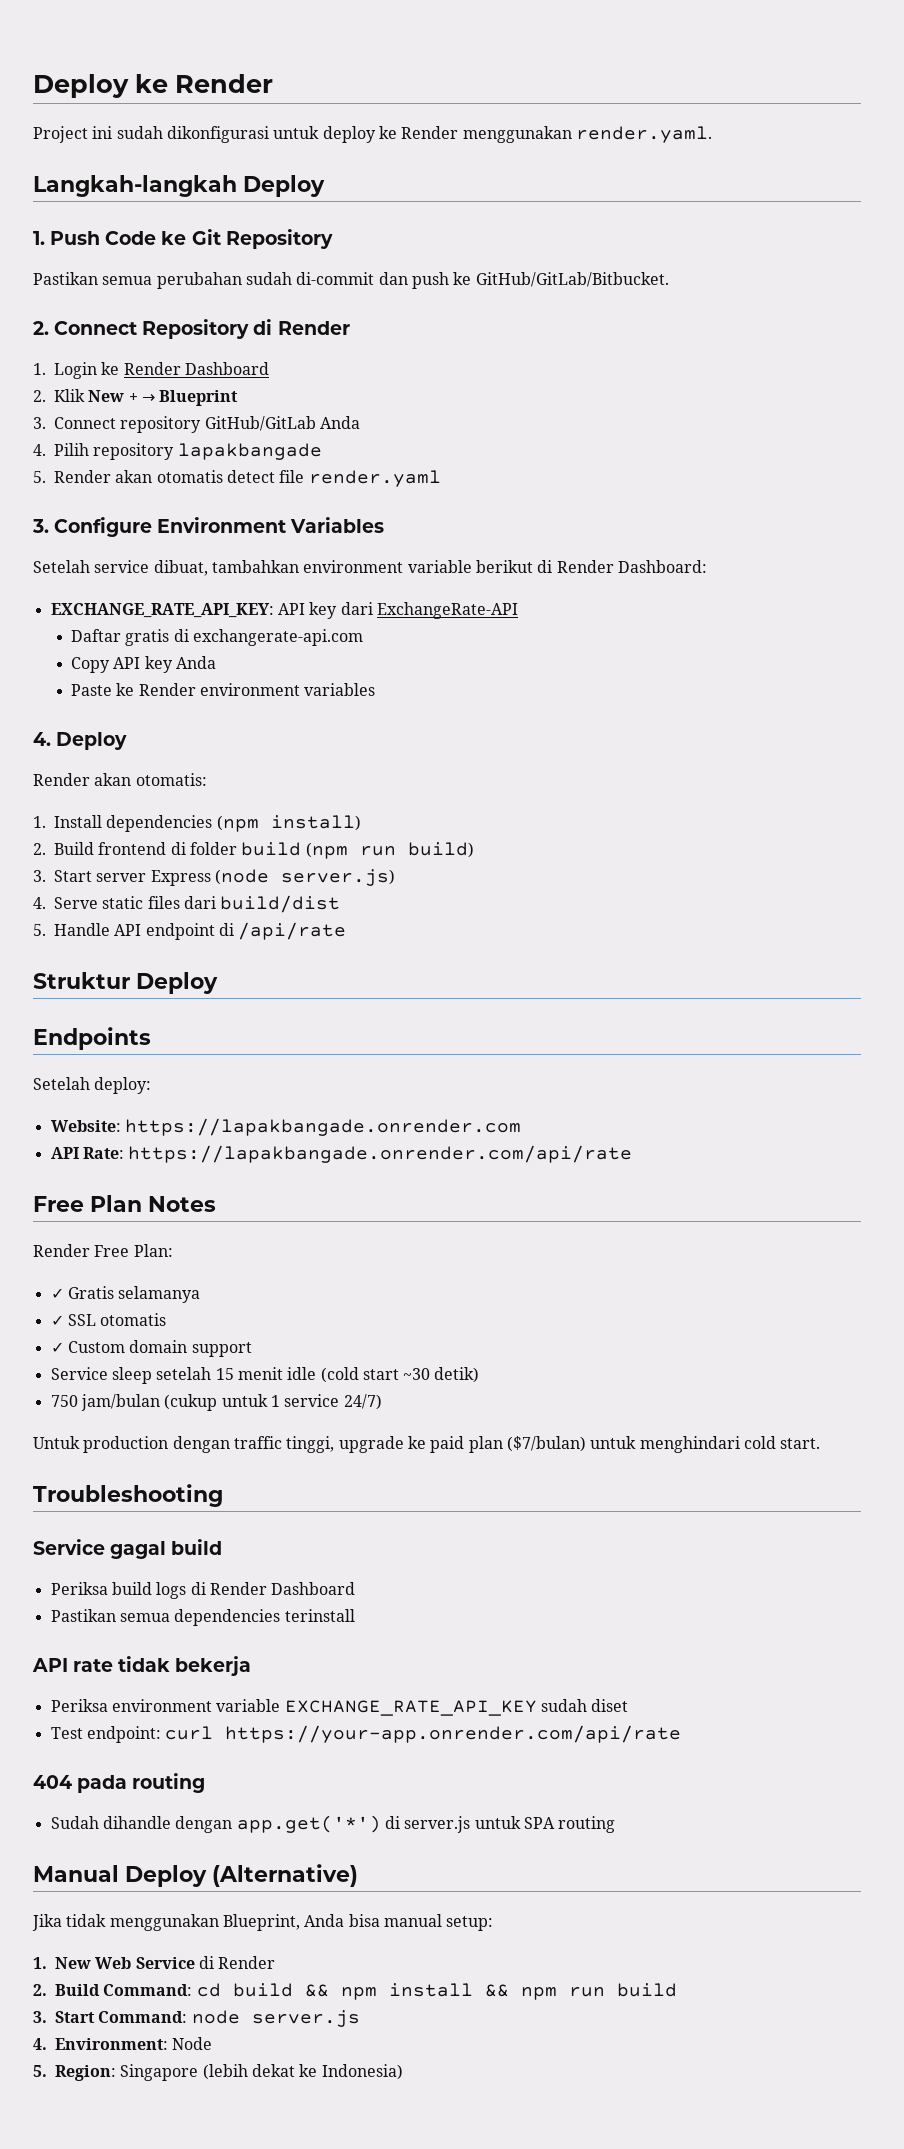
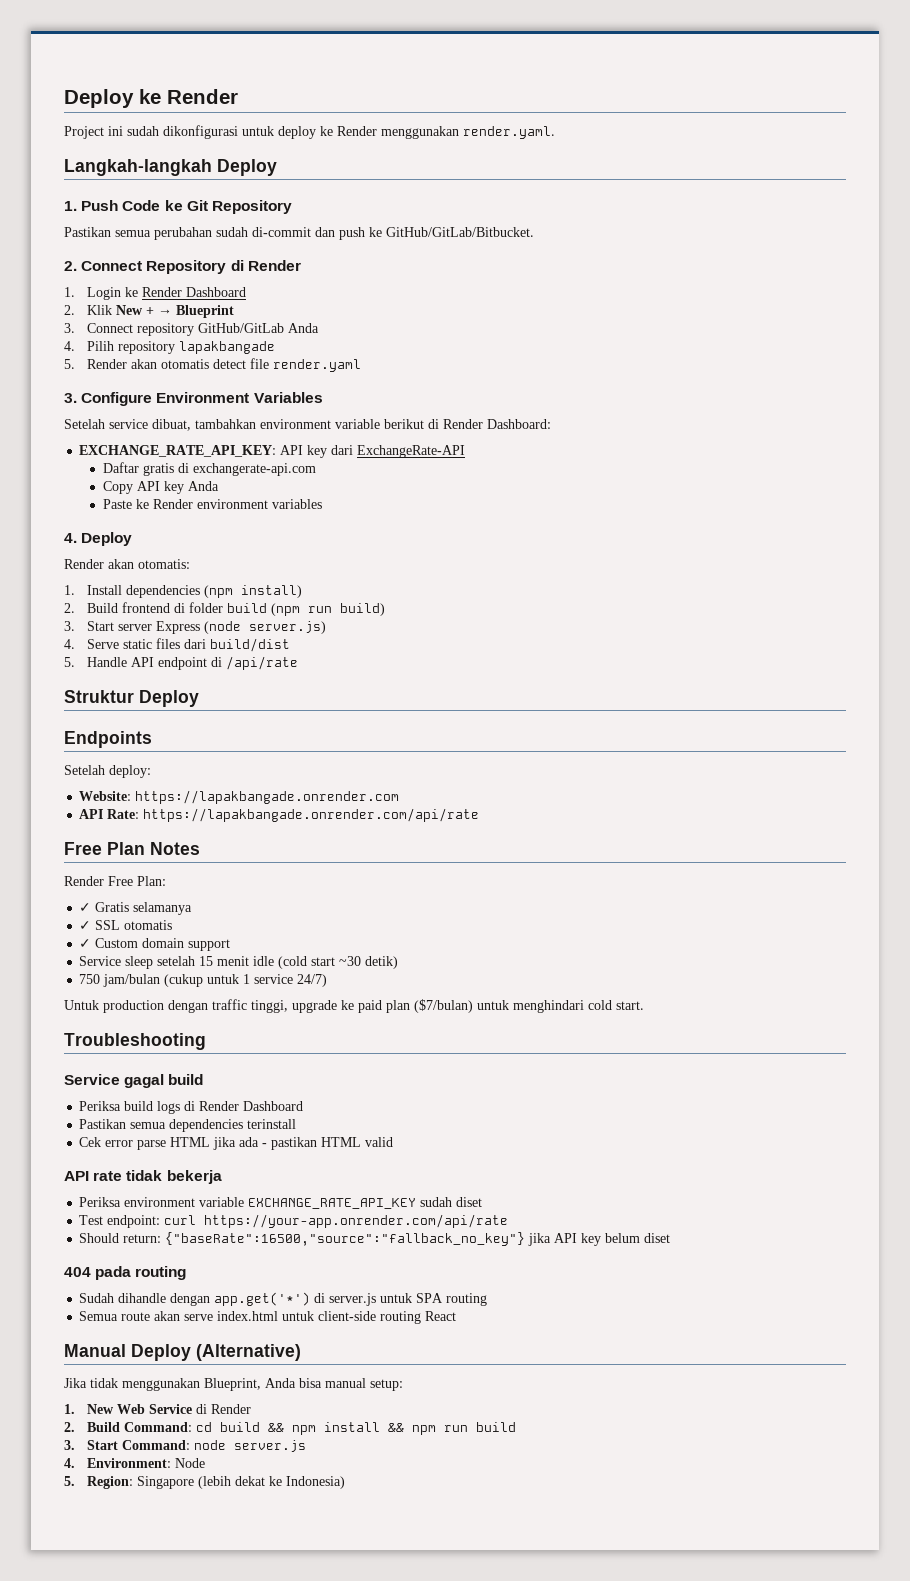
(355, 1615) none -> [79,1137,394,1150] // Cek error parse HTML jika ada - pastikan HTML valid
(682, 1734) none -> [79,1232,671,1246] // Should return: {"baseRate":16500,"source":"fallback_no_key"} jika API key belum diset
(616, 1824) none -> [79,1311,457,1324] // Semua route akan serve index.html untuk client-side routing React

